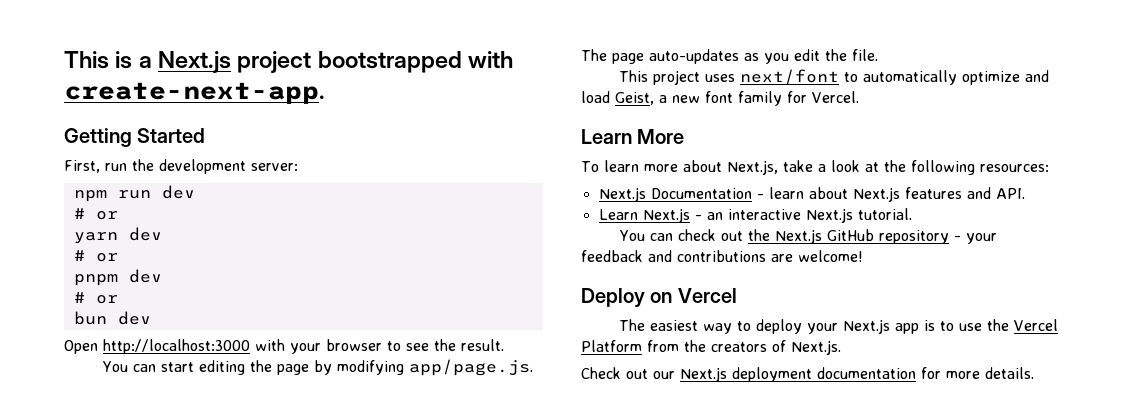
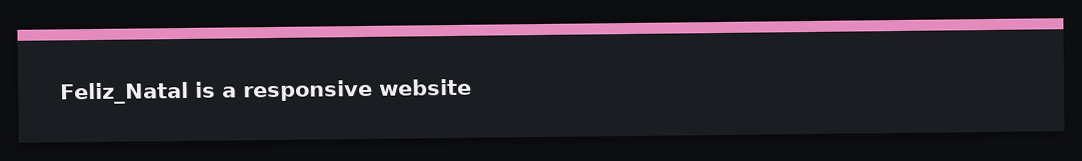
[64,51,109,69] This -> [60,81,189,105] Feliz_Natal
[158,51,514,73] [64,82,325,104] [64,128,206,147] [64,159,298,174] [73,185,195,202] [73,208,118,220] [73,227,162,244] [73,250,118,262] [73,269,162,286] [73,292,118,304] [73,311,151,325] [64,339,504,354] [101,359,533,376] [581,49,878,64] [618,69,1049,85] [581,91,859,106] [581,129,685,144] [581,160,1049,175] [598,187,1025,202] [598,208,912,223] [618,229,997,244] [581,250,863,262] [581,288,737,308] [618,319,1058,334] [581,340,841,355] [581,367,1034,382] Next.js project bootstrapped with create-next-app. // Getting Started // First, run the development server: // npm run dev // # or // yarn dev // # or // pnpm dev // # or // bun dev // Open http://localhost:3000 with your browser to see the result. // You can start editing the page by modifying app/page.js. The page auto-updates as you edit the file. // This project uses next/font to automatically optimize and load Geist, a new font family for Vercel. // Learn More // To learn more about Next.js, take a look at the following resources: // Next.js Documentation - learn about Next.js features and API. // Learn Next.js - an interactive Next.js tutorial. // You can check out the Next.js GitHub repository - your feedback and contributions are welcome! // Deploy on Vercel // The easiest way to deploy your Next.js app is to use the Vercel Platform from the creators of Next.js. // Check out our Next.js deployment documentation for more details. -> [241,78,472,102] responsive website

